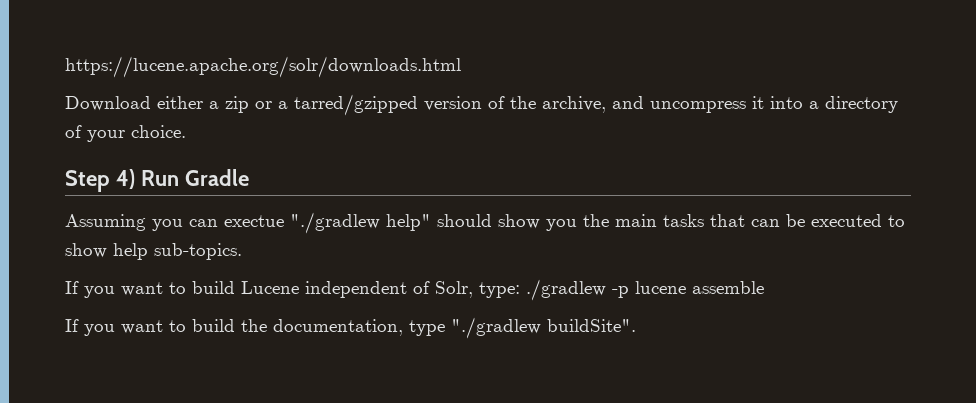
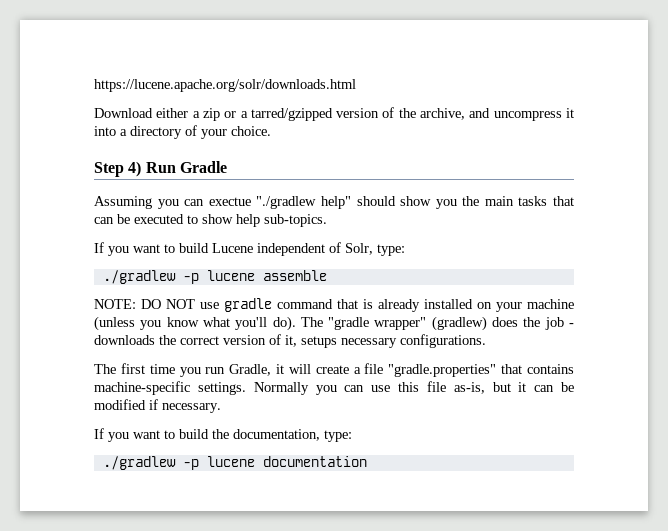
(520, 290) none -> (405, 250) //
(764, 287) none -> [94,298,574,312] [94,316,575,331] [94,334,486,348] [94,363,574,377] [94,381,574,395] [94,399,221,413] // NOTE: DO NOT use gradle command that is already installed on your machine (unless you know what you'll do). The "gradle wrapper" (gradlew) does the job - downloads the correct version of it, setups necessary configurations. // The first time you run Gradle, it will create a file "gradle.properties" that contains machine-specific settings. Normally you can use this file as-is, but it can be modified if necessary.
[409,317,636,339] type "./gradlew buildSite". -> [324,430,352,442] [102,456,367,470] type: // ./gradlew -p lucene documentation

